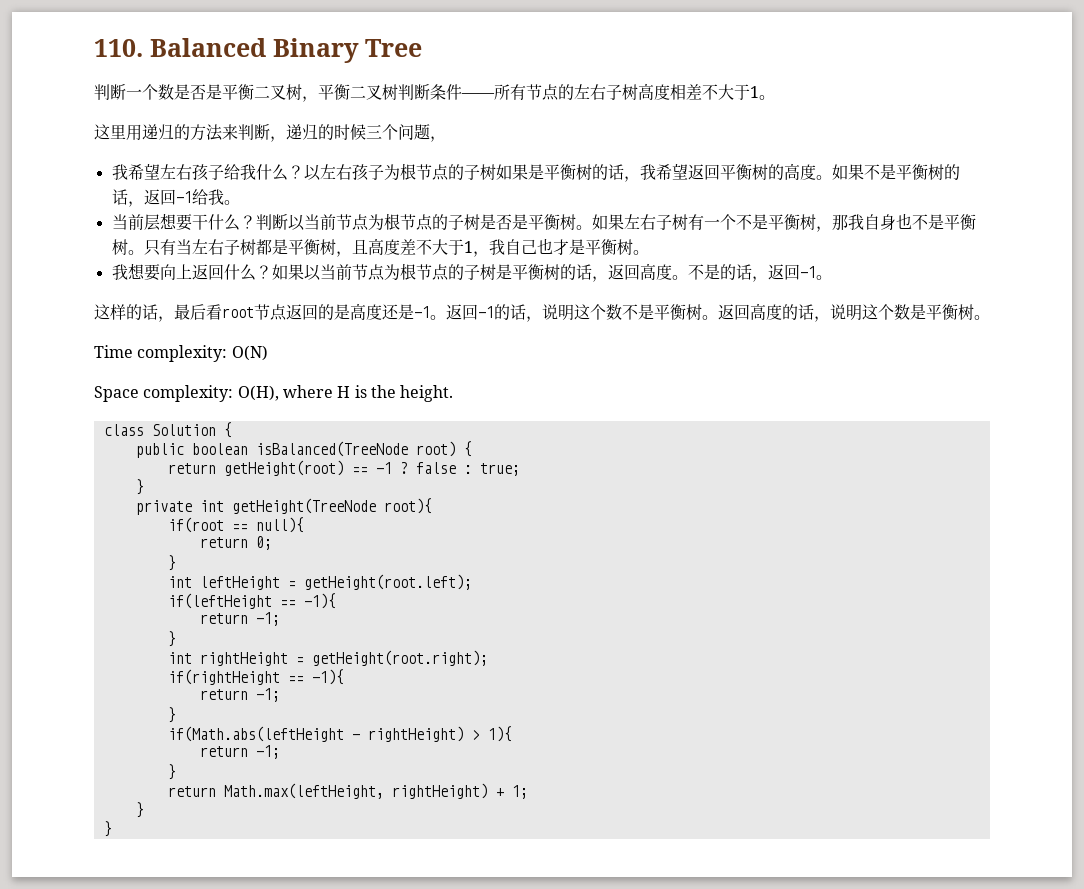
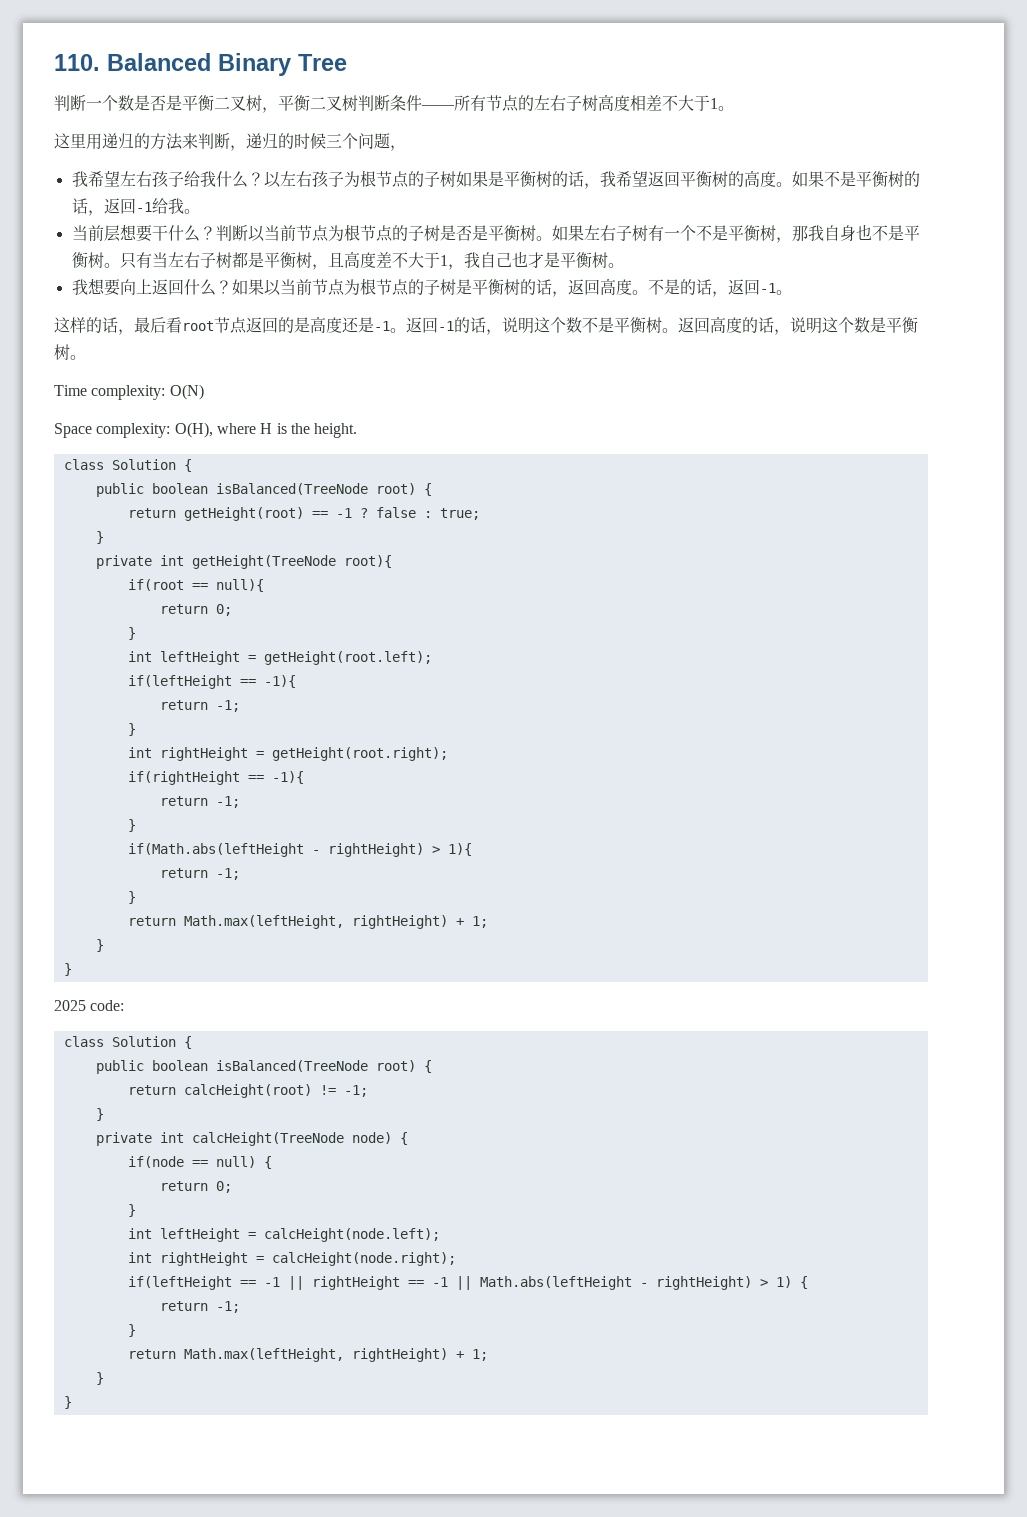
(112, 829) none -> [54,1000,125,1011] [63,1036,192,1049] [95,1060,432,1074] [127,1084,368,1098] [95,1108,104,1121] [95,1132,408,1146] [127,1156,272,1169] [159,1181,232,1193] [127,1204,136,1217] [127,1228,440,1242] [127,1252,456,1266] [127,1276,808,1290] [159,1301,240,1313] [127,1324,136,1337] [127,1348,488,1362] [95,1372,104,1385] [63,1396,72,1409] // 2025 code: // class Solution { // public boolean isBalanced(TreeNode root) { // return calcHeight(root) != -1; // } // private int calcHeight(TreeNode node) { // if(node == null) { // return 0; // } // int leftHeight = calcHeight(node.left); // int rightHeight = calcHeight(node.right); // if(leftHeight == -1 || rightHeight == -1 || Math.abs(leftHeight - rightHeight) > 1) { // return -1; // } // return Math.max(leftHeight, rightHeight) + 1; // } // }

